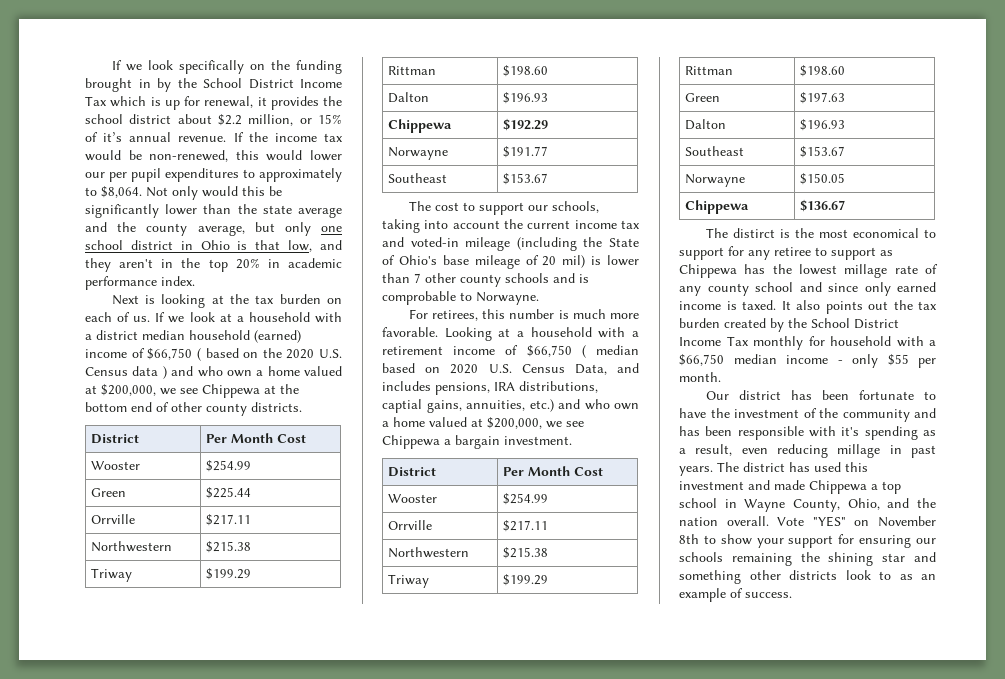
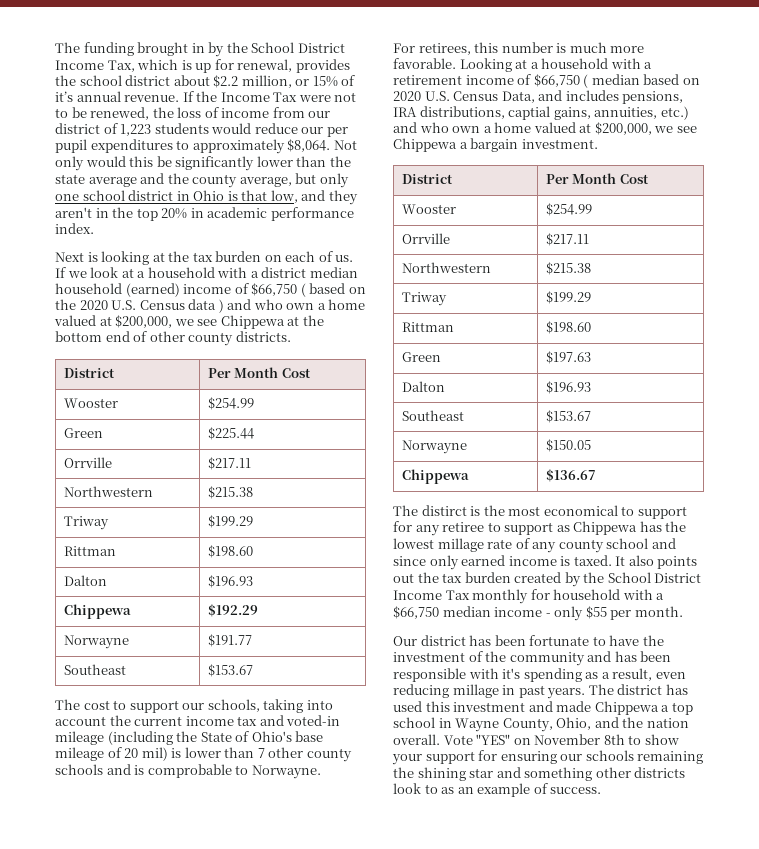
[111,60,290,74] If we look specifically on the -> [55,42,80,53] The
[85,96,107,106] Tax -> [107,60,135,72] Tax,
[257,97,267,106] it -> (293, 65) none
[274,133,343,142] [85,150,342,162] income tax would be non-renewed, this would lower -> [220,92,357,102] [55,107,331,120] [55,123,298,136] Income Tax were not to be renewed, the loss of income from our district of 1,223 students would reduce
[85,187,97,196] to -> (285, 146) none

